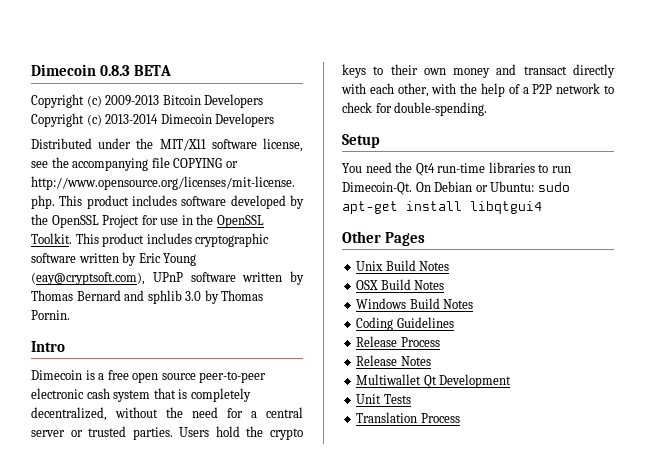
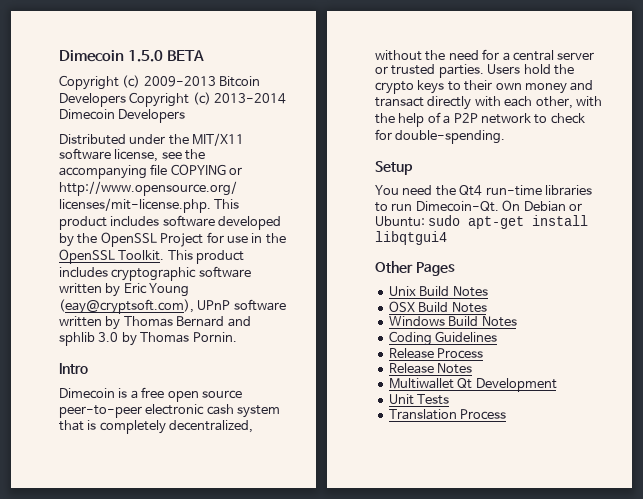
[31,64,131,76] Dimecoin 0.8.3 -> [59,50,163,62] Dimecoin 1.5.0

